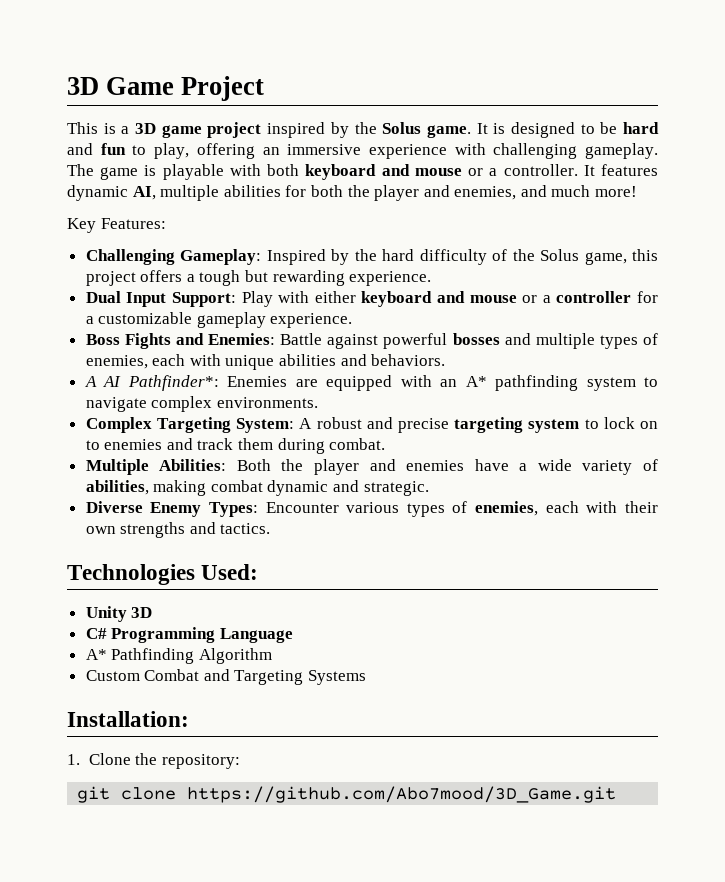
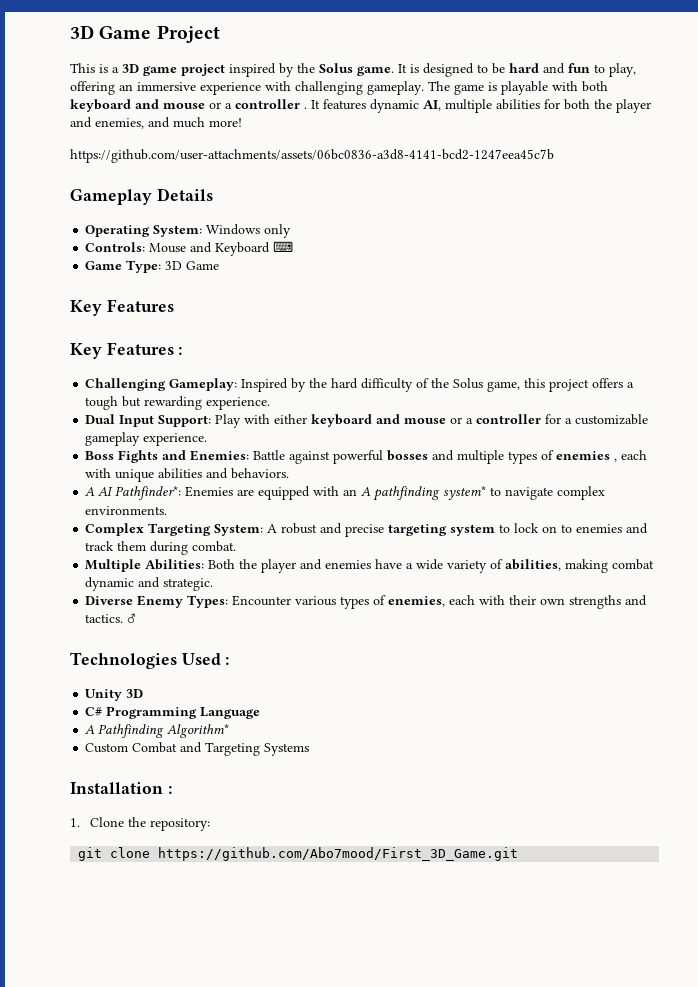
[503,164,578,176] controller. -> [235,99,307,109] controller .
[67,218,166,233] Key Features: -> [70,149,554,163] [70,188,213,205] [85,224,292,238] [85,241,294,256] [85,260,220,273] [70,299,174,316] [70,342,183,359] https://github.com/user-attachments/assets/06bc0836-a3d8-4141-bcd2-1247eea45c7b // Gameplay Details // Operating System: Windows only // Controls: Mouse and Keyboard ⌨ // Game Type: 3D Game // Key Features // Key Features :
[85,355,148,369] enemies, -> [556,451,618,462] enemies ,
[465,375,636,391] A* pathfinding system -> [361,486,487,501] A pathfinding system*
(271, 528) none -> [127,613,137,623] ♂
[201,564,259,580] Used: -> [181,653,230,665] Used :
[85,648,272,664] A* Pathfinding Algorithm -> [85,724,230,738] A Pathfinding Algorithm*
[67,711,189,727] Installation: -> [70,782,172,794] Installation :
[187,786,617,803] https://github.com/Abo7mood/3D_Game.git -> [158,847,519,861] https://github.com/Abo7mood/First_3D_Game.git

